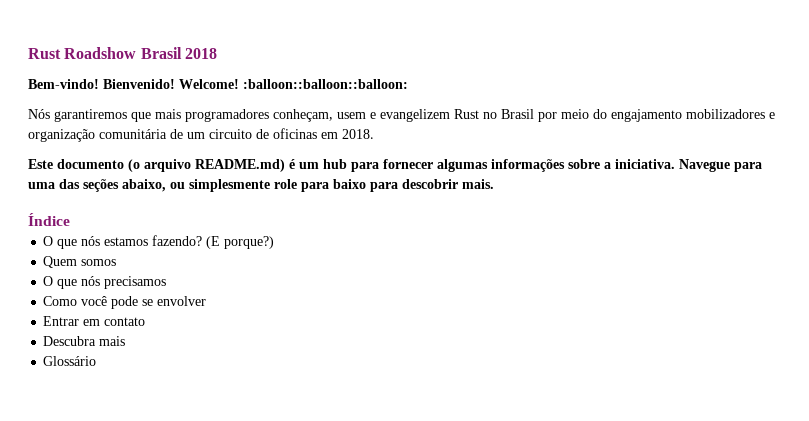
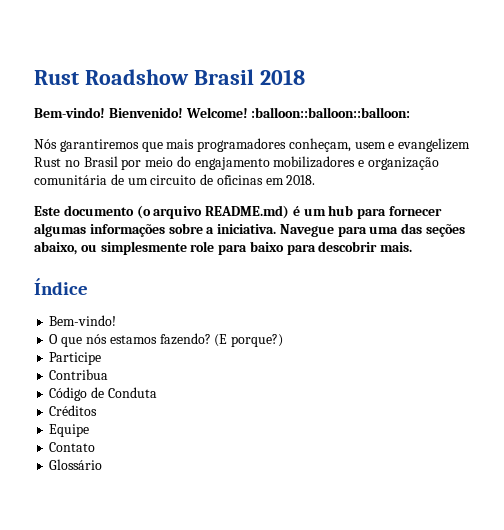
(70, 219) none -> [49,315,117,326] // Bem-vindo!
[43,256,117,268] [43,276,167,289] [43,296,207,309] [43,316,146,326] [43,336,126,346] Quem somos // O que nós precisamos // Como você pode se envolver // Entrar em contato // Descubra mais -> [49,352,102,365] [49,369,109,380] [49,387,157,401] [49,405,98,416] [49,424,90,437] [49,442,96,452] Participe // Contribua // Código de Conduta // Créditos // Equipe // Contato

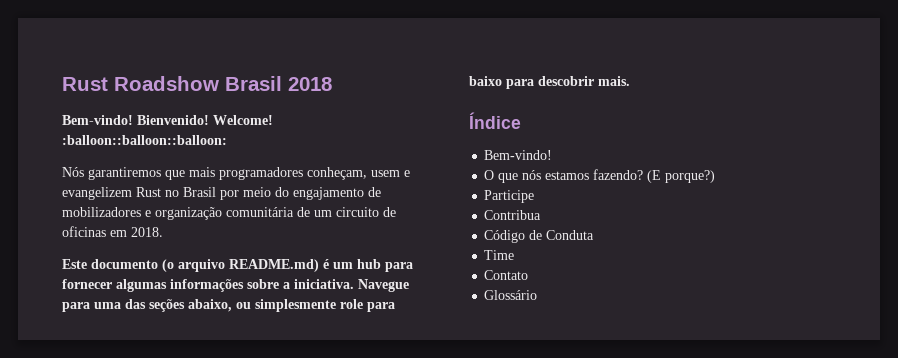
(270, 163) none -> [368,187,381,197] de
[49,405,98,416] [49,424,90,437] Créditos // Equipe -> [484,250,515,260] Time

